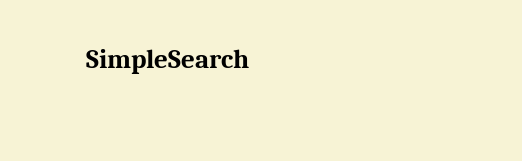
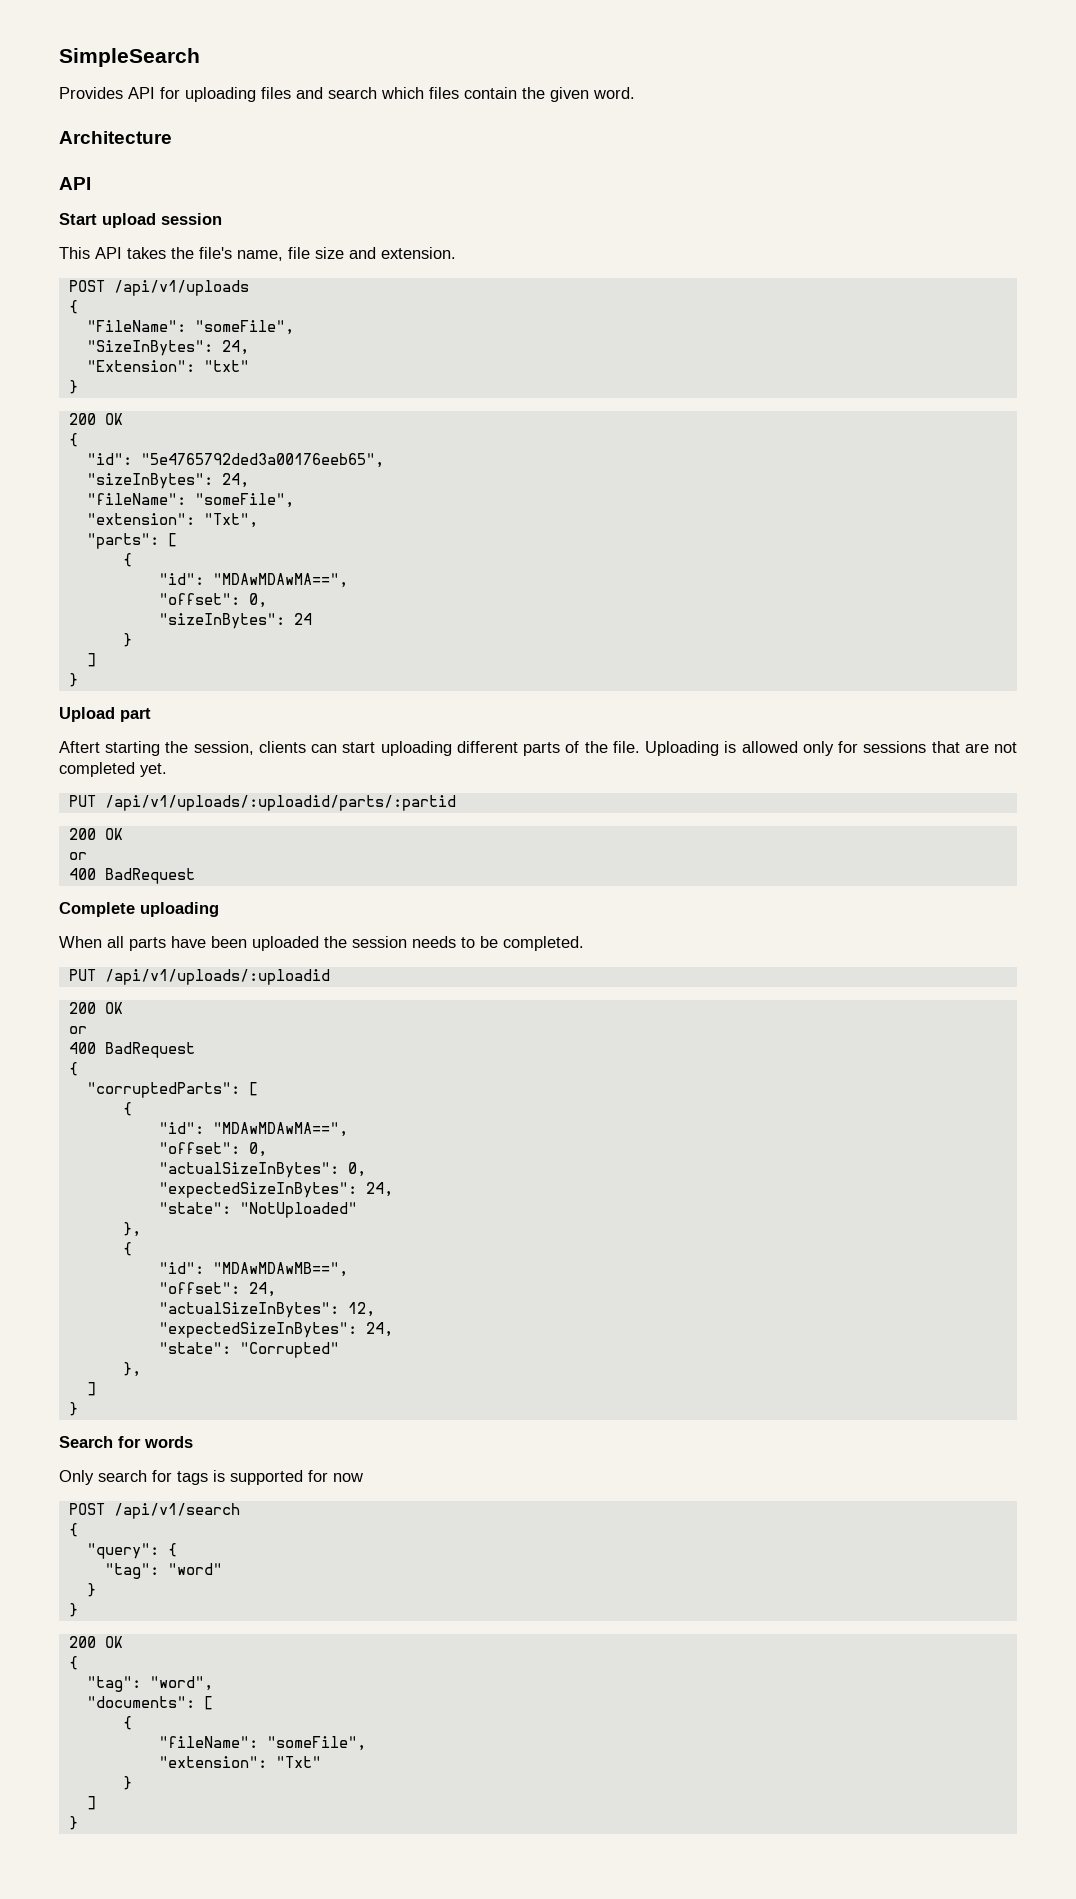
(249, 61) none -> [59,87,635,102] [59,131,172,144] [59,177,91,190] [59,213,222,228] [59,247,456,261] [68,280,249,296] [68,300,78,314] [86,320,294,335] [86,340,249,356] [86,360,249,372] [68,380,78,394] [68,413,123,425] [68,433,78,447] [86,453,384,468] [86,473,249,489] [86,493,294,508] [86,513,258,528] [86,533,177,549] [122,553,132,567] [158,573,348,588] [158,593,267,608] [158,613,312,629] [122,633,132,647] [86,653,96,667] [68,673,78,687] [59,707,151,722] [59,741,1017,756] [59,762,167,777] [68,795,456,811] [68,828,123,840] [68,852,87,860] [68,868,195,884] [59,902,219,917] [59,936,584,951] [68,969,330,985] [68,1002,123,1014] [68,1026,87,1034] [68,1042,195,1058] [68,1062,78,1076] [86,1082,258,1098] [122,1102,132,1116] [158,1122,348,1137] [158,1142,267,1157] [158,1162,366,1178] [158,1182,393,1198] [158,1202,357,1218] [122,1222,141,1237] [122,1242,132,1256] [158,1262,348,1277] [158,1282,276,1297] [158,1302,375,1318] [158,1322,393,1338] [158,1342,339,1358] [122,1362,141,1377] [86,1382,96,1396] [68,1402,78,1416] [59,1436,193,1448] [59,1470,363,1485] [68,1503,240,1519] [68,1523,78,1537] [86,1543,177,1559] [104,1563,222,1579] [86,1583,96,1597] [68,1603,78,1617] [68,1636,123,1648] [68,1656,78,1670] [86,1676,213,1692] [86,1696,213,1710] [122,1716,132,1730] [158,1736,366,1751] [158,1756,321,1768] [122,1776,132,1790] [86,1796,96,1810] [68,1816,78,1830] // Provides API for uploading files and search which files contain the given word. // Architecture // API // Start upload session // This API takes the file's name, file size and extension. // POST /api/v1/uploads // { // "FileName": "someFile", // "SizeInBytes": 24, // "Extension": "txt" // } // 200 OK // { // "id": "5e4765792ded3a00176eeb65", // "sizeInBytes": 24, // "fileName": "someFile", // "extension": "Txt", // "parts": [ // { // "id": "MDAwMDAwMA==", // "offset": 0, // "sizeInBytes": 24 // } // ] // } // Upload part // Aftert starting the session, clients can start uploading different parts of the file. Uploading is allowed only for sessions that are not completed yet. // PUT /api/v1/uploads/:uploadid/parts/:partid // 200 OK // or // 400 BadRequest // Complete uploading // When all parts have been uploaded the session needs to be completed. // PUT /api/v1/uploads/:uploadid // 200 OK // or // 400 BadRequest // { // "corruptedParts": [ // { // "id": "MDAwMDAwMA==", // "offset": 0, // "actualSizeInBytes": 0, // "expectedSizeInBytes": 24, // "state": "NotUploaded" // }, // { // "id": "MDAwMDAwMB==", // "offset": 24, // "actualSizeInBytes": 12, // "expectedSizeInBytes": 24, // "state": "Corrupted" // }, // ] // } // Search for words // Only search for tags is supported for now // POST /api/v1/search // { // "query": { // "tag": "word" // } // } // 200 OK // { // "tag": "word", // "documents": [ // { // "fileName": "someFile", // "extension": "Txt" // } // ] // }

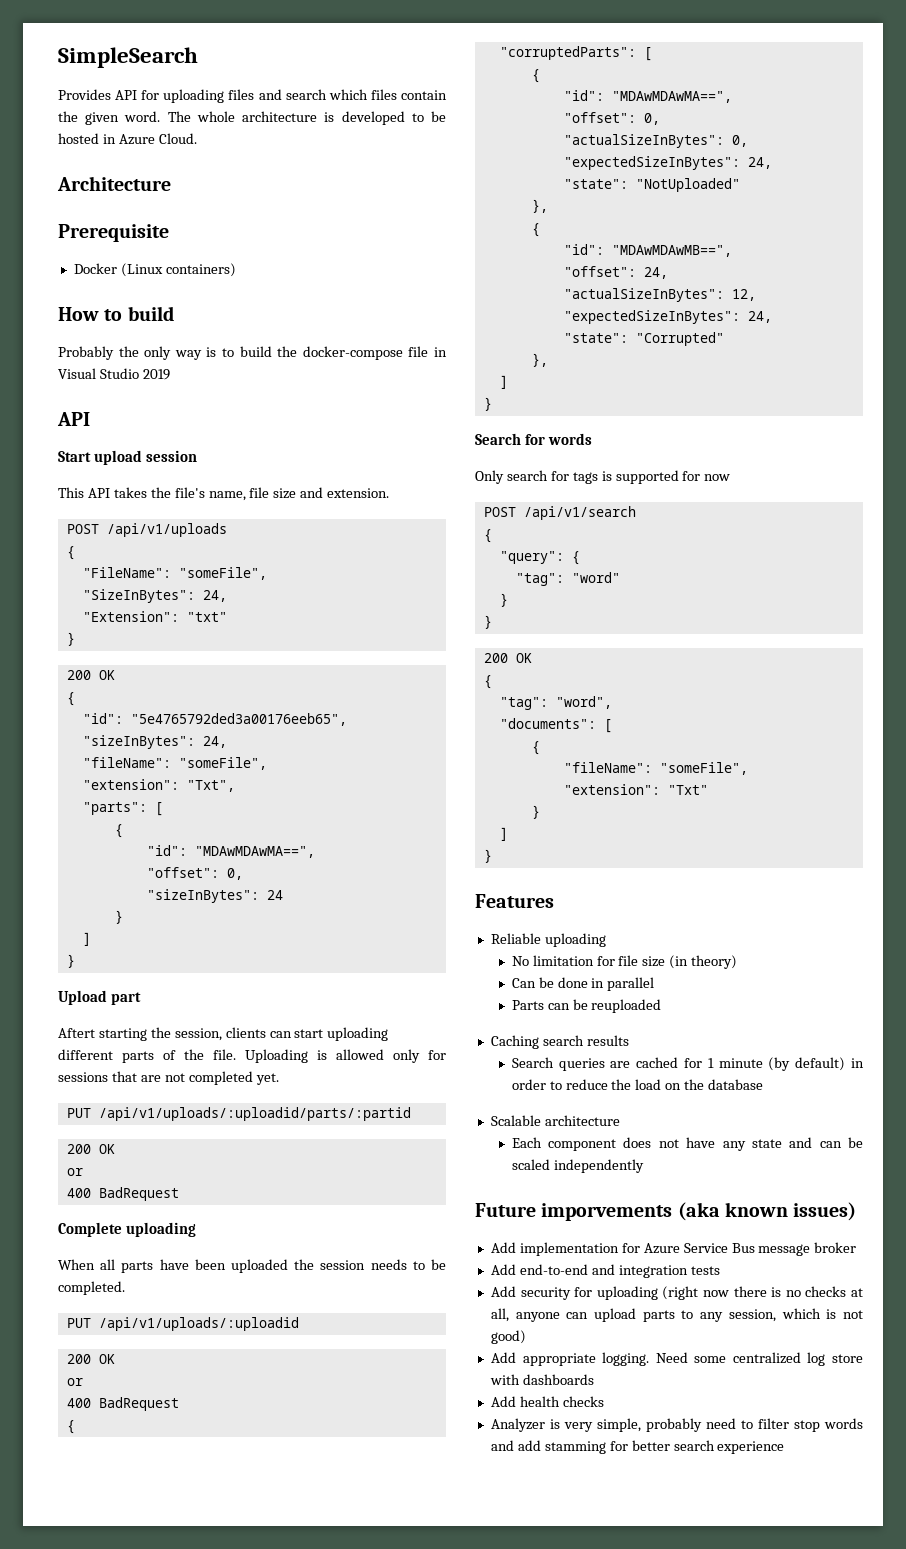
[59,131,172,144] // Architecture -> [167,111,446,125] [58,133,197,145] [57,176,171,191] [58,224,169,242] [73,263,236,277] [58,306,174,321] [58,346,447,360] [58,368,170,380] The whole architecture is developed to be hosted in Azure Cloud. // Architecture // Prerequisite // Docker (Linux containers) // How to build // Probably the only way is to build the docker-compose file in Visual Studio 2019
(78, 1823) none -> [475,894,554,908] [490,933,606,947] [511,955,738,969] [511,977,655,991] [511,999,662,1013] [490,1035,629,1049] [511,1057,864,1071] [511,1079,764,1090] [490,1115,620,1126] [511,1137,863,1151] [511,1159,644,1173] [475,1202,857,1221] [490,1242,857,1256] [490,1264,720,1278] [490,1286,863,1300] [490,1308,863,1322] [490,1330,526,1344] [490,1352,863,1366] [489,1374,594,1385] [490,1396,604,1407] [490,1418,863,1432] [490,1440,785,1454] // Features // Reliable uploading // No limitation for file size (in theory) // Can be done in parallel // Parts can be reuploaded // Caching search results // Search queries are cached for 1 minute (by default) in order to reduce the load on the database // Scalable architecture // Each component does not have any state and can be scaled independently // Future imporvements (aka known issues) // Add implementation for Azure Service Bus message broker // Add end-to-end and integration tests // Add security for uploading (right now there is no checks at all, anyone can upload parts to any session, which is not good) // Add appropriate logging. Need some centralized log store with dashboards // Add health checks // Analyzer is very simple, probably need to filter stop words and add stamming for better search experience

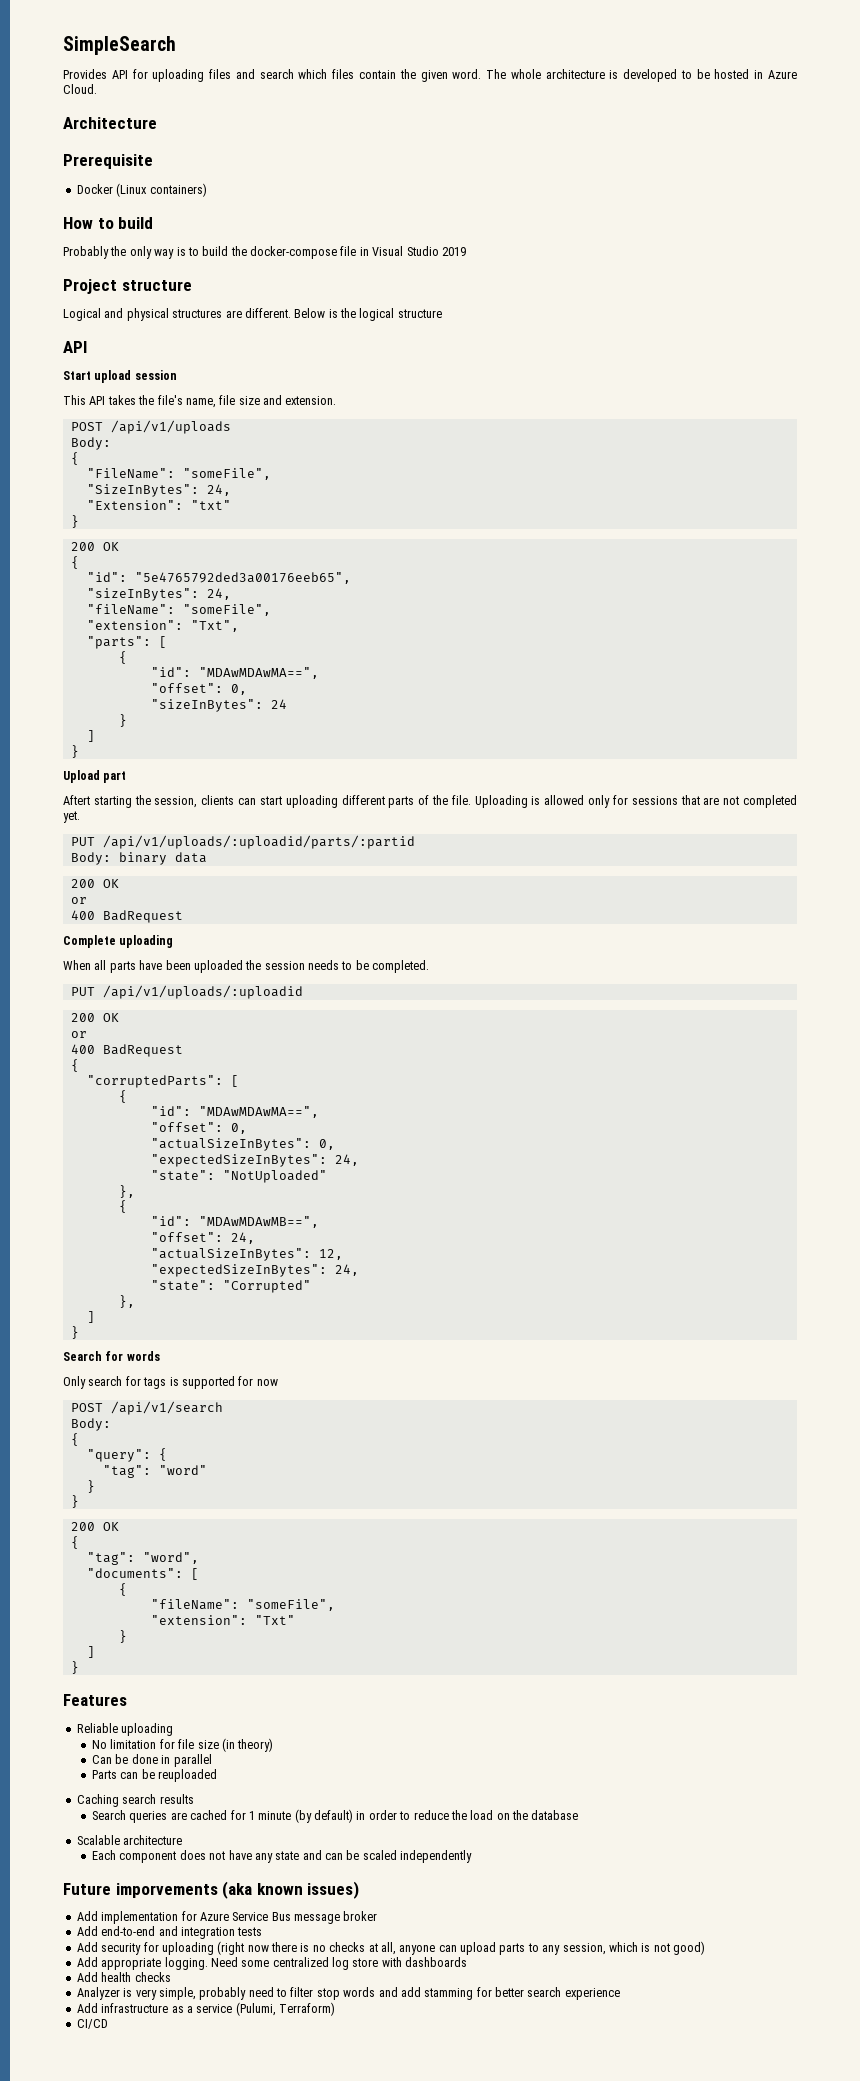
(170, 374) none -> [63,279,192,294] [63,308,442,321] // Project structure // Logical and physical structures are different. Below is the logical structure
(227, 530) none -> [70,437,111,450] // Body:
(411, 1114) none -> [70,852,207,865] // Body: binary data
(636, 513) none -> [70,1418,111,1431] // Body:
(785, 1447) none -> [76,2002,335,2016] [76,2019,108,2029] // Add infrastructure as a service (Pulumi, Terraform) // CI/CD

